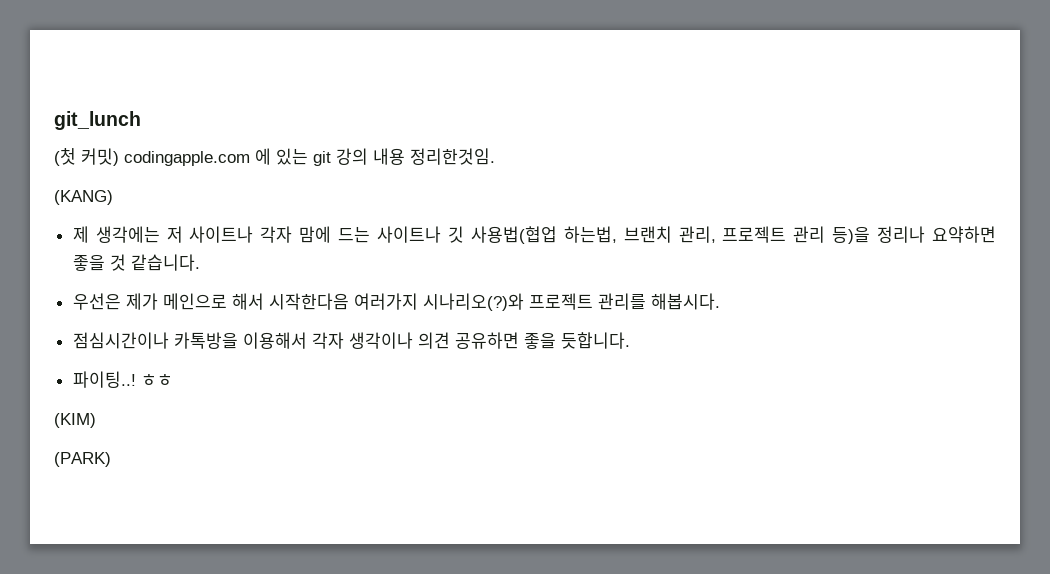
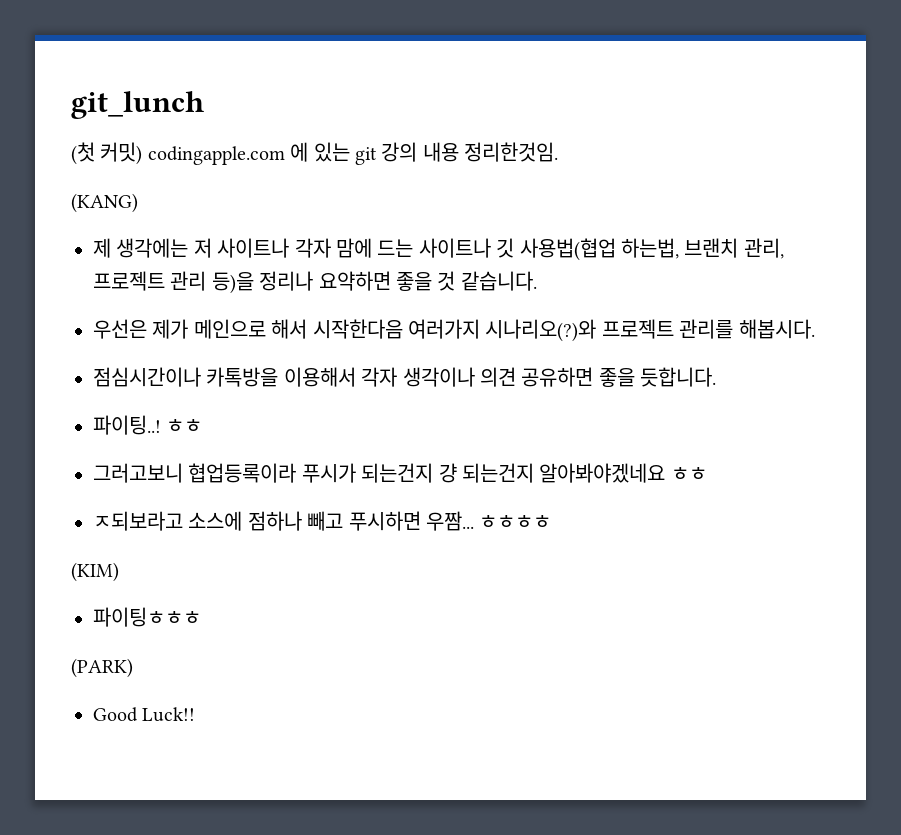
(173, 380) none -> [93,463,707,483] [93,511,552,531] // 그러고보니 협업등록이라 푸시가 되는건지 걍 되는건지 알아봐야겠네요 ㅎㅎ // ㅈ되보라고 소스에 점하나 빼고 푸시하면 우짬... ㅎㅎㅎㅎ
(96, 420) none -> [93,607,201,627] // 파이팅ㅎㅎㅎ
(111, 459) none -> [93,707,196,722] // Good Luck!!

